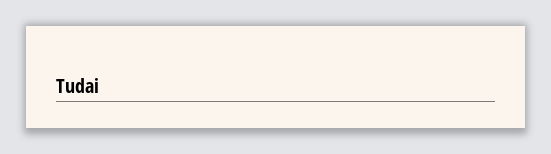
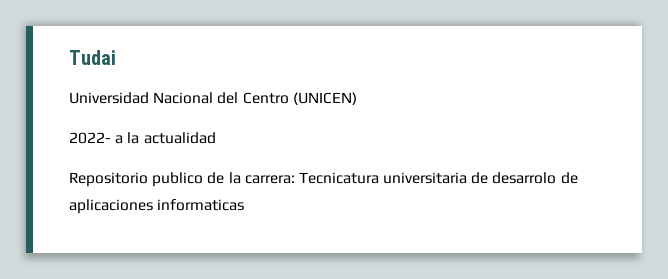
(99, 85) none -> [69,92,357,105] [69,132,216,144] [69,172,578,187] [69,199,245,214] // Universidad Nacional del Centro (UNICEN) // 2022- a la actualidad // Repositorio publico de la carrera: Tecnicatura universitaria de desarrolo de aplicaciones informaticas

